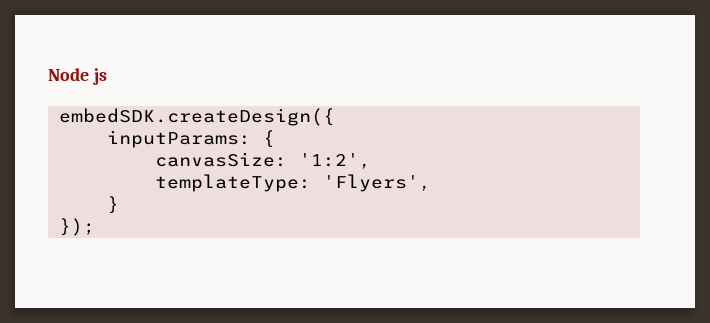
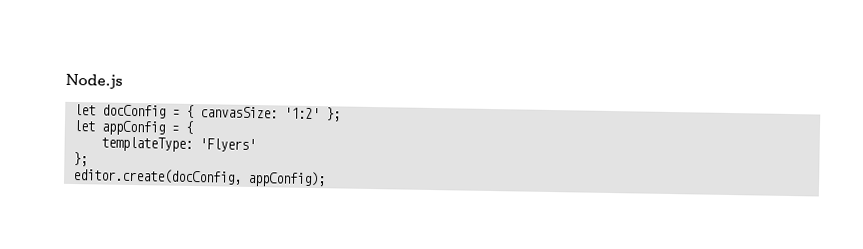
[48,68,107,85] [58,108,335,126] [106,130,275,148] [154,152,371,169] [154,174,431,192] [106,196,119,214] [58,218,95,236] Node js // embedSDK.createDesign({ // inputParams: { // canvasSize: '1:2', // templateType: 'Flyers', // } // }); -> [65,73,123,89] [73,103,341,122] [72,119,194,136] [100,136,256,153] [72,151,88,167] [71,167,326,188] Node.js // let docConfig = { canvasSize: '1:2' }; // let appConfig = { // templateType: 'Flyers' // }; // editor.create(docConfig, appConfig);

